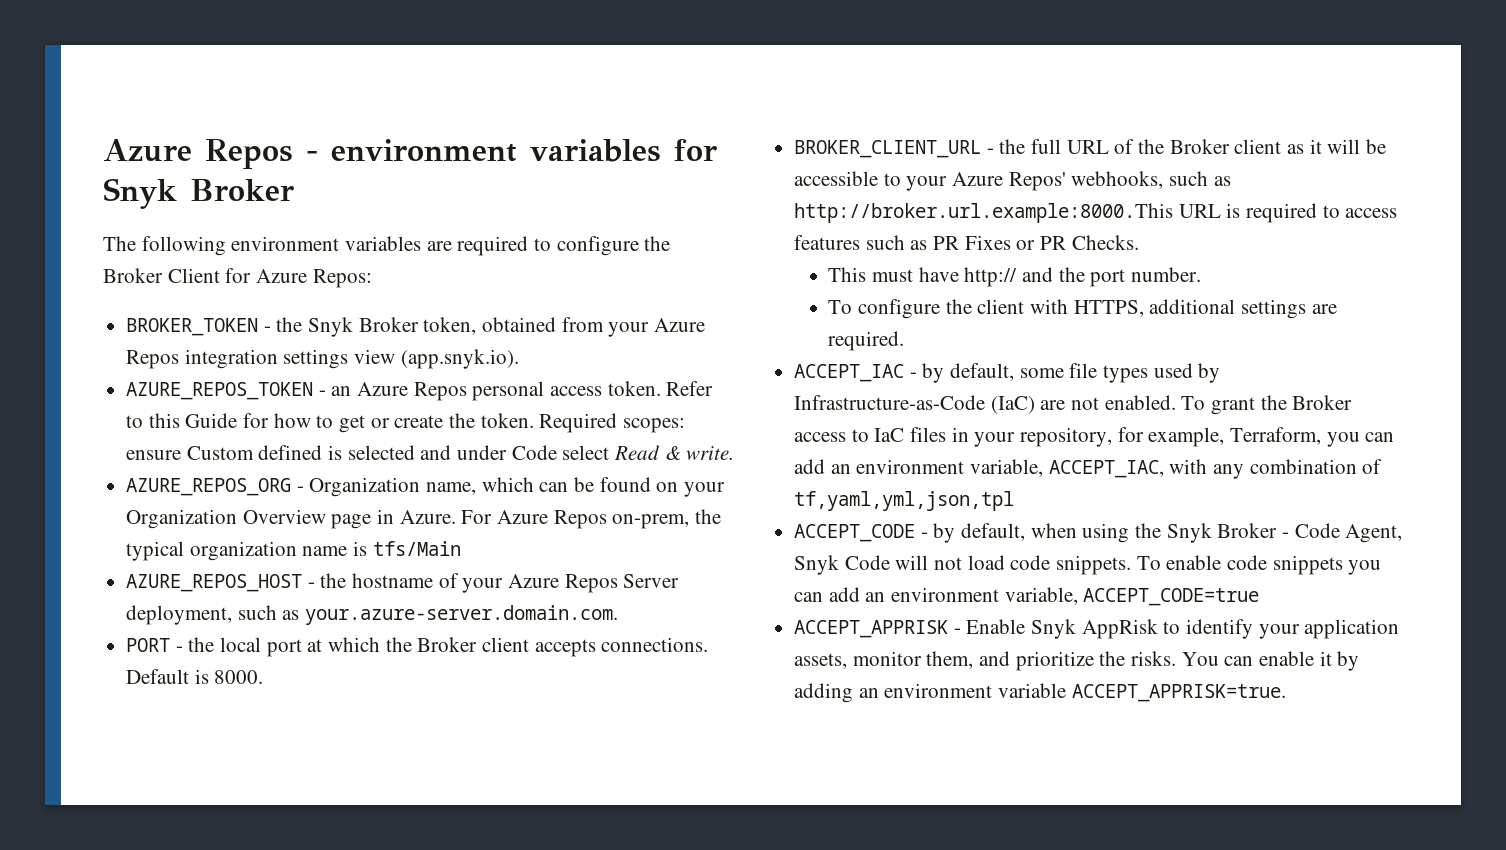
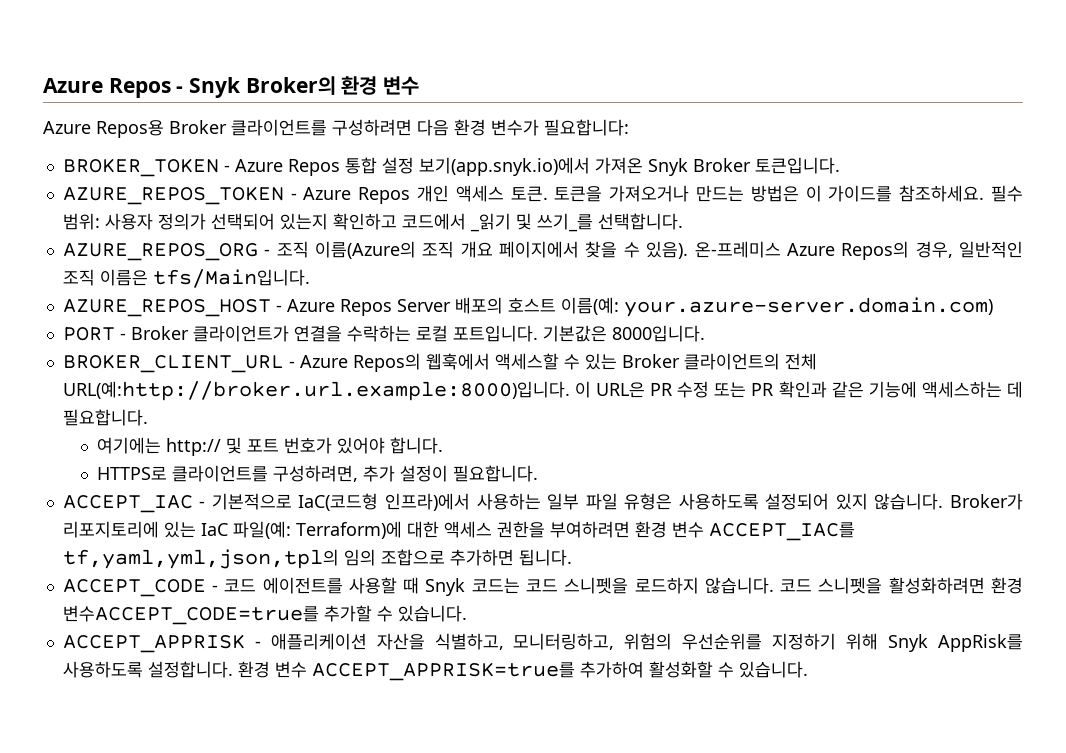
[331,139,717,162] [103,178,294,209] [103,236,671,256] [103,268,372,288] [126,317,706,337] [126,349,519,369] environment variables for Snyk Broker // The following environment variables are required to configure the Broker Client for Azure Repos: // BROKER_TOKEN - the Snyk Broker token, obtained from your Azure Repos integration settings view (app.snyk.io). -> [189,76,420,98] [43,119,629,138] [62,157,840,177] Snyk Broker의 환경 변수 // Azure Repos용 Broker 클라이언트를 구성하려면 다음 환경 변수가 필요합니다: // BROKER_TOKEN - Azure Repos 통합 설정 보기(app.snyk.io)에서 가져온 Snyk Broker 토큰입니다.
[331,381,714,401] [126,413,686,433] [126,445,735,460] [126,477,726,497] [126,509,722,529] [126,541,461,561] [126,573,680,593] [126,605,619,625] [126,637,709,657] [126,669,264,684] [794,139,1387,158] [794,171,1231,191] [794,203,1398,223] [794,235,1139,250] [828,267,1202,287] [828,299,1337,319] [828,331,905,351] [794,363,1221,383] [794,395,1353,415] [794,427,1395,447] [794,459,1383,479] [794,491,1015,511] [794,523,1403,543] [794,555,1382,575] [794,587,1260,606] [794,619,1400,639] [794,651,1360,671] [794,683,1286,703] an Azure Repos personal access token. Refer to this Guide for how to get or create the token. Required scopes: ensure Custom defined is selected and under Code select Read & write. // AZURE_REPOS_ORG - Organization name, which can be found on your Organization Overview page in Azure. For Azure Repos on-prem, the typical organization name is tfs/Main // AZURE_REPOS_HOST - the hostname of your Azure Repos Server deployment, such as your.azure-server.domain.com. // PORT - the local port at which the Broker client accepts connections. Default is 8000. // BROKER_CLIENT_URL - the full URL of the Broker client as it will be accessible to your Azure Repos' webhooks, such as http://broker.url.example:8000.This URL is required to access features such as PR Fixes or PR Checks. // This must have http:// and the port number. // To configure the client with HTTPS, additional settings are required. // ACCEPT_IAC - by default, some file types used by Infrastructure-as-Code (IaC) are not enabled. To grant the Broker access to IaC files in your repository, for example, Terraform, you can add an environment variable, ACCEPT_IAC, with any combination of tf,yaml,yml,json,tpl // ACCEPT_CODE - by default, when using the Snyk Broker - Code Agent, Snyk Code will not load code snippets. To enable code snippets you can add an environment variable, ACCEPT_CODE=true // ACCEPT_APPRISK - Enable Snyk AppRisk to identify your application assets, monitor them, and prioritize the risks. You can enable it by adding an environment variable ACCEPT_APPRISK=true. -> [303,185,1023,204] [62,213,683,232] [62,241,1024,261] [62,269,310,288] [62,297,993,317] [62,325,705,342] [62,353,817,373] [62,381,1024,401] [62,409,148,426] [97,437,444,456] [97,465,539,482] [62,493,1024,513] [62,521,855,541] [62,549,572,569] [62,577,1023,597] [62,605,467,625] [62,633,1023,653] [62,661,808,681] Azure Repos 개인 액세스 토큰. 토큰을 가져오거나 만드는 방법은 이 가이드를 참조하세요. 필수 범위: 사용자 정의가 선택되어 있는지 확인하고 코드에서 _읽기 및 쓰기_를 선택합니다. // AZURE_REPOS_ORG - 조직 이름(Azure의 조직 개요 페이지에서 찾을 수 있음). 온-프레미스 Azure Repos의 경우, 일반적인 조직 이름은 tfs/Main입니다. // AZURE_REPOS_HOST - Azure Repos Server 배포의 호스트 이름(예: your.azure-server.domain.com) // PORT - Broker 클라이언트가 연결을 수락하는 로컬 포트입니다. 기본값은 8000입니다. // BROKER_CLIENT_URL - Azure Repos의 웹훅에서 액세스할 수 있는 Broker 클라이언트의 전체 URL(예:http://broker.url.example:8000)입니다. 이 URL은 PR 수정 또는 PR 확인과 같은 기능에 액세스하는 데 필요합니다. // 여기에는 http:// 및 포트 번호가 있어야 합니다. // HTTPS로 클라이언트를 구성하려면, 추가 설정이 필요합니다. // ACCEPT_IAC - 기본적으로 IaC(코드형 인프라)에서 사용하는 일부 파일 유형은 사용하도록 설정되어 있지 않습니다. Broker가 리포지토리에 있는 IaC 파일(예: Terraform)에 대한 액세스 권한을 부여하려면 환경 변수 ACCEPT_IAC를 tf,yaml,yml,json,tpl의 임의 조합으로 추가하면 됩니다. // ACCEPT_CODE - 코드 에이전트를 사용할 때 Snyk 코드는 코드 스니펫을 로드하지 않습니다. 코드 스니펫을 활성화하려면 환경 변수ACCEPT_CODE=true를 추가할 수 있습니다. // ACCEPT_APPRISK - 애플리케이션 자산을 식별하고, 모니터링하고, 위험의 우선순위를 지정하기 위해 Snyk AppRisk를 사용하도록 설정합니다. 환경 변수 ACCEPT_APPRISK=true를 추가하여 활성화할 수 있습니다.

